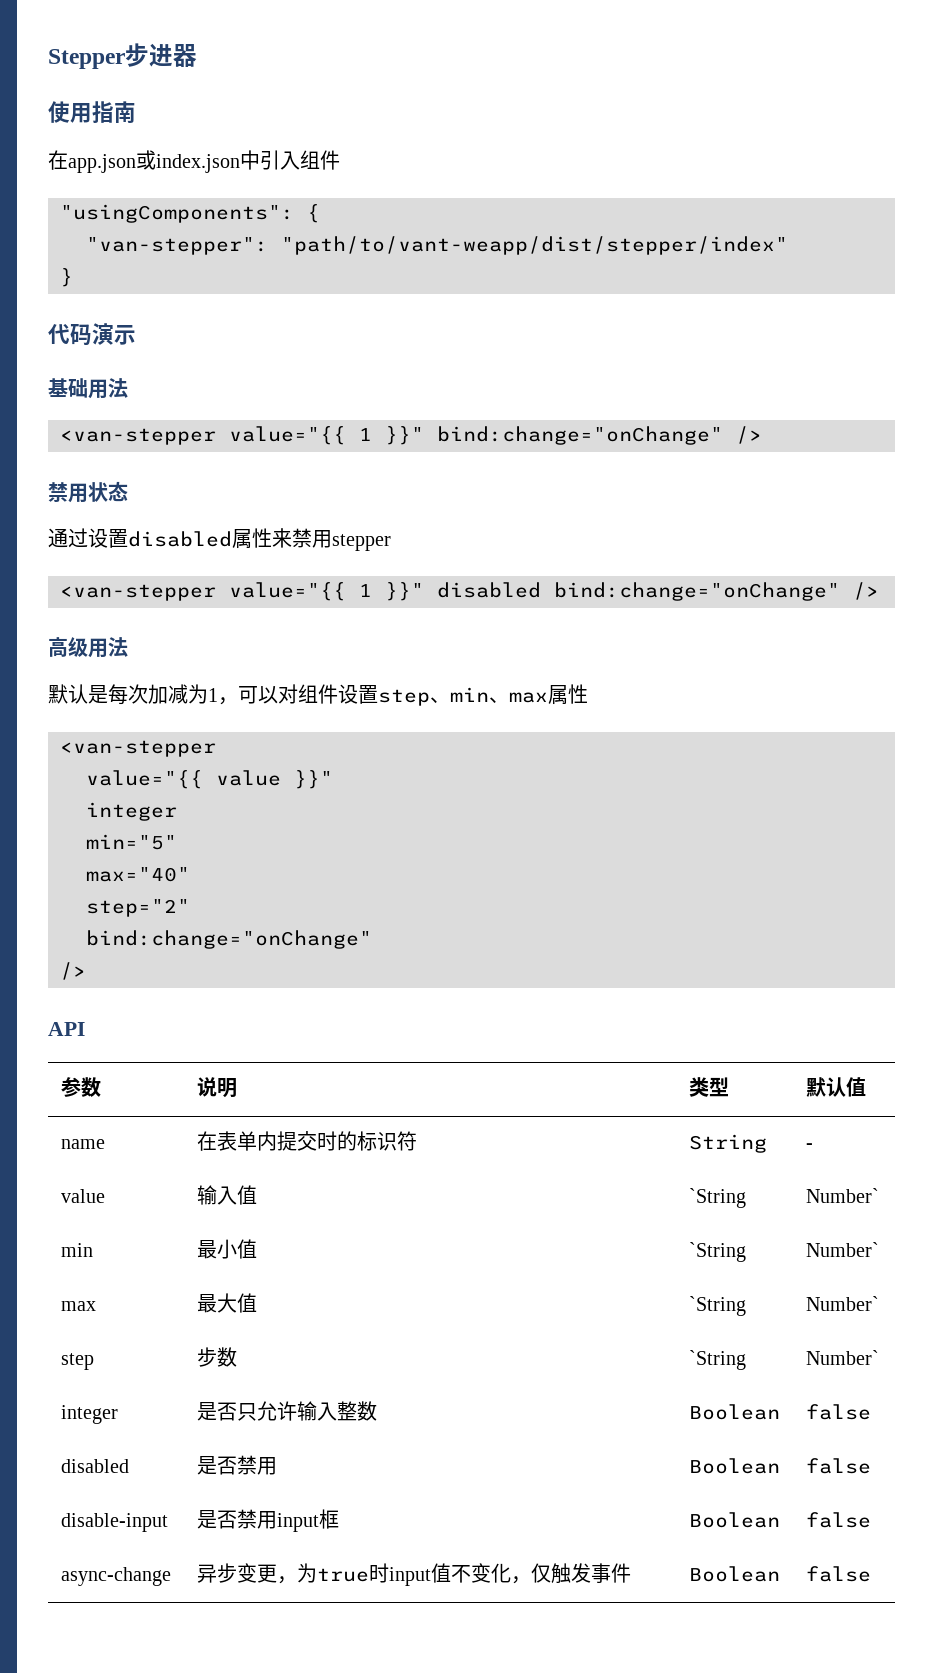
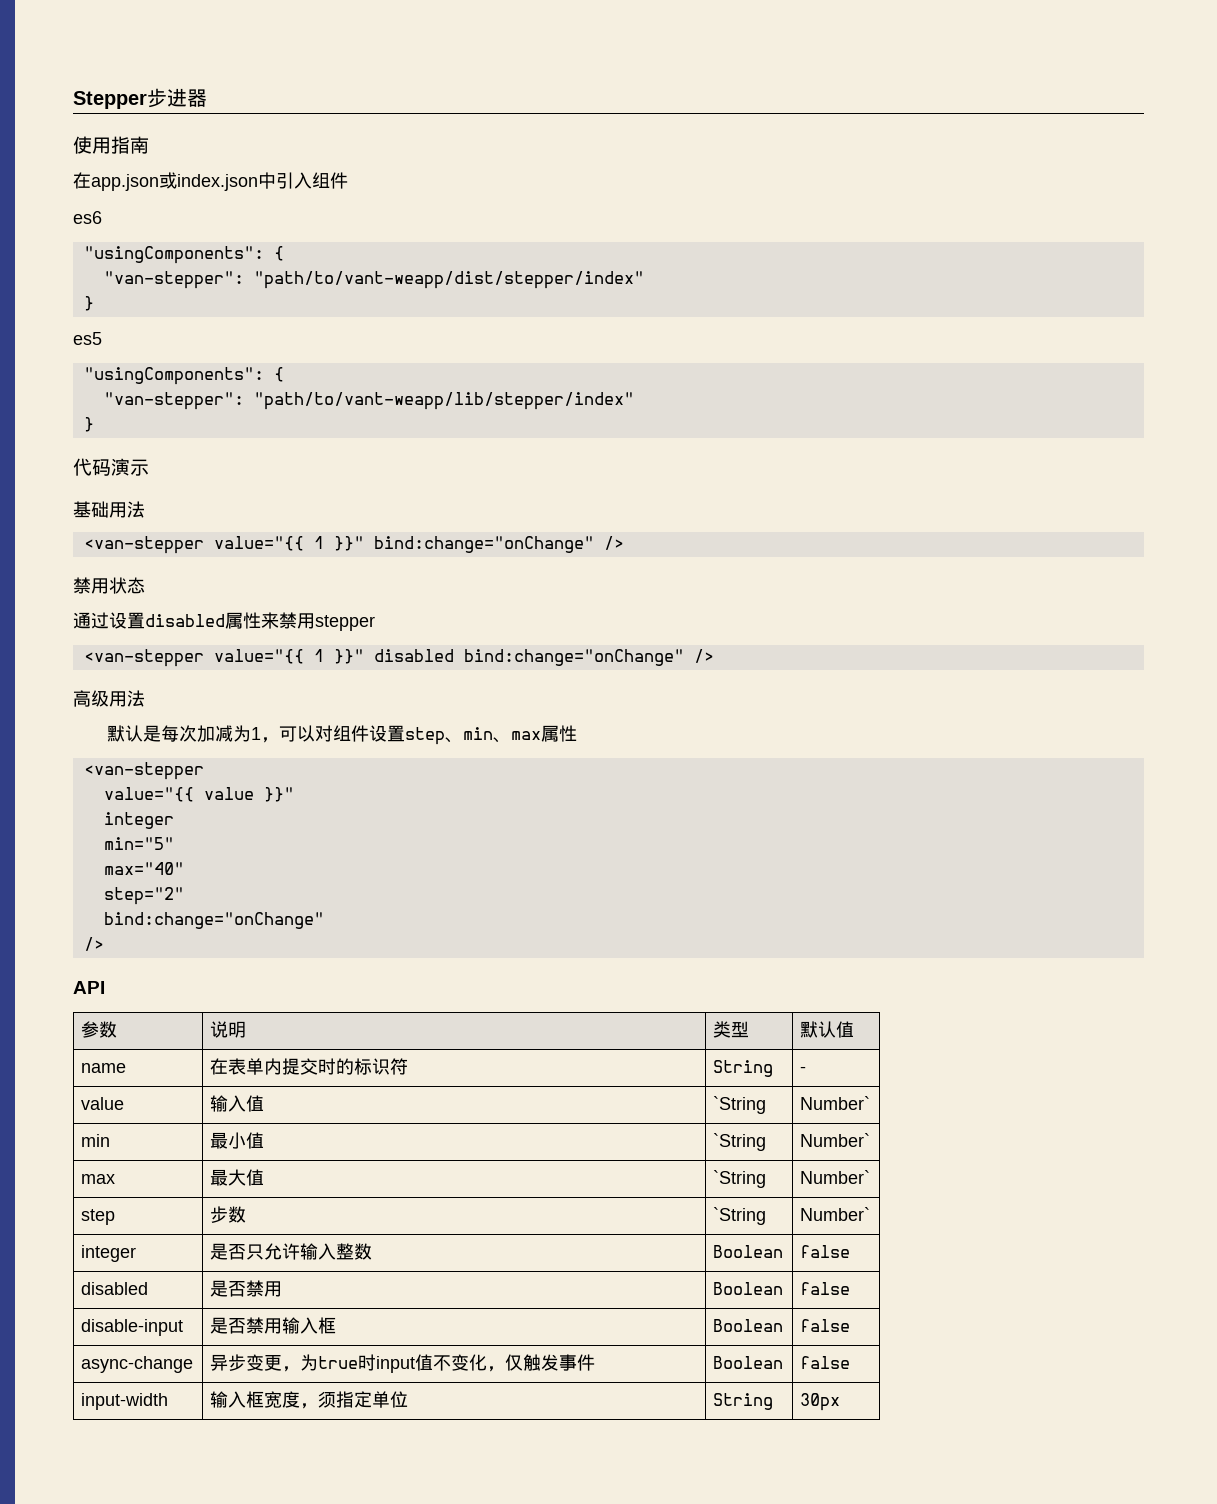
(340, 160) none -> [73,211,102,224] // es6
(73, 277) none -> [73,332,102,345] [83,367,284,385] [103,392,634,410] [83,417,94,432] // es5 // "usingComponents": { // "van-stepper": "path/to/vant-weapp/lib/stepper/index" // }
[276,1513,319,1532] input -> [282,1317,319,1334] 输入
(871, 1574) none -> [81,1393,169,1410] [210,1391,409,1409] [713,1393,774,1410] [800,1393,841,1411] // input-width | 输入框宽度，须指定单位 | String | 30px

